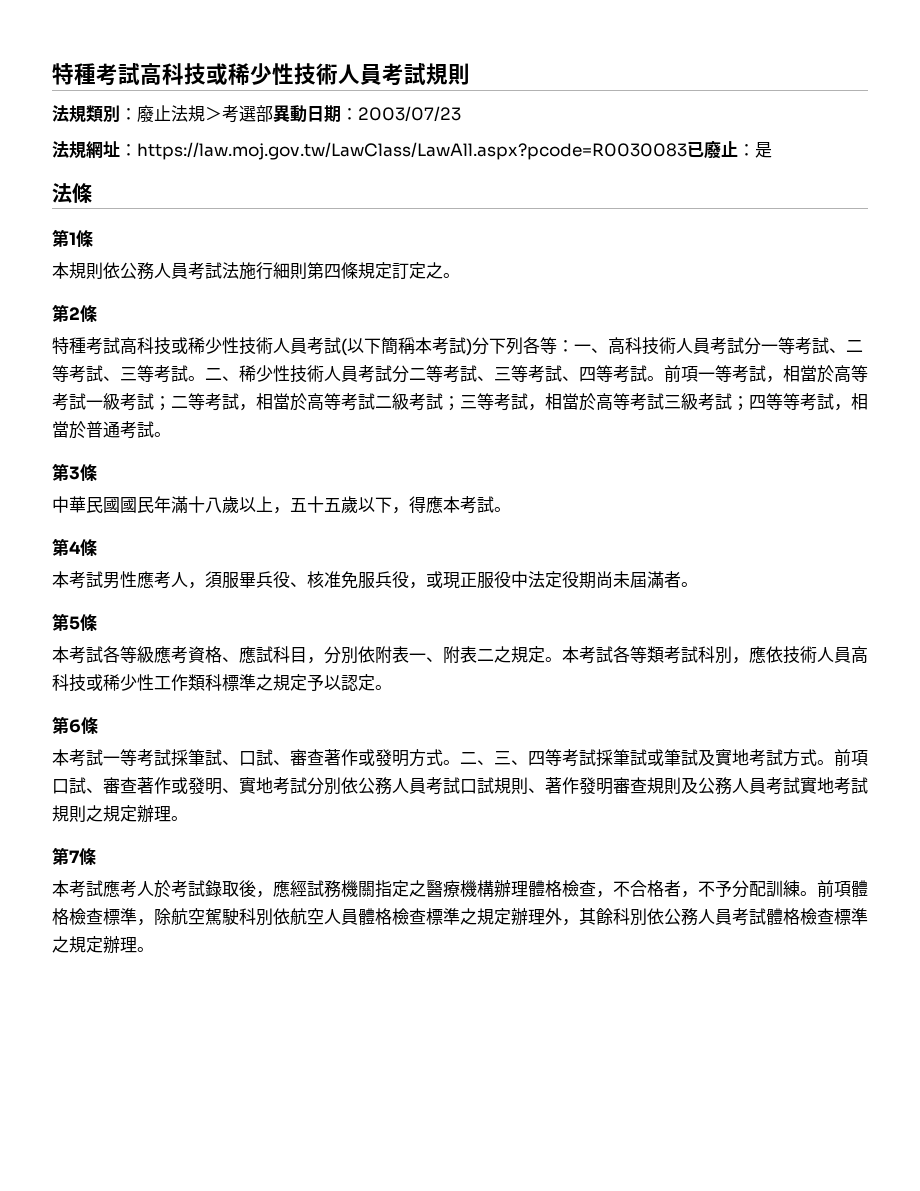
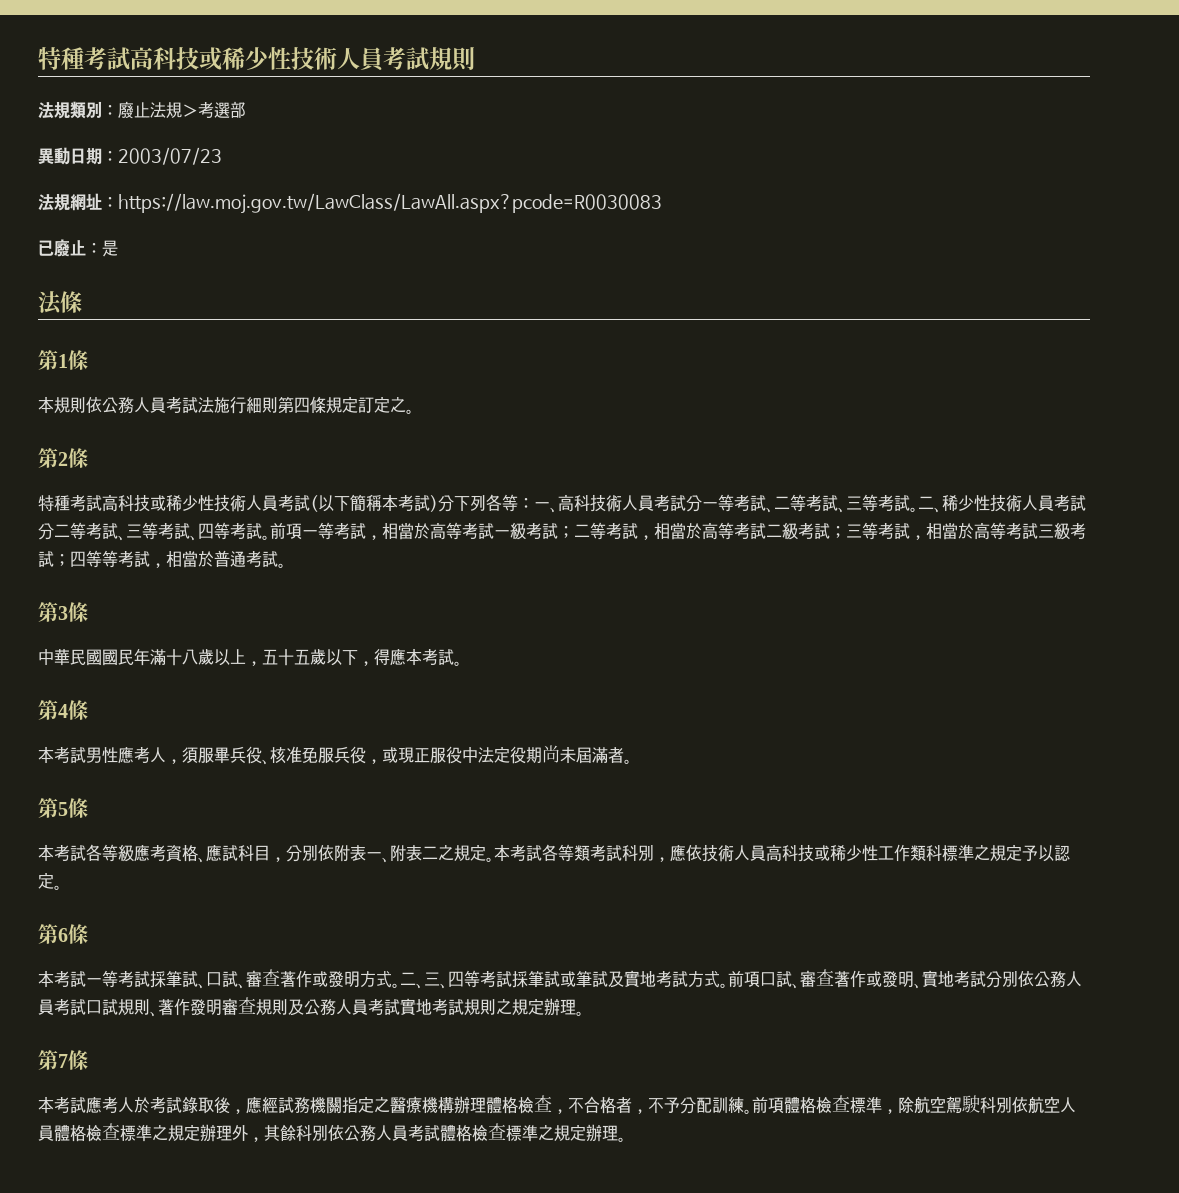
(273, 113) none -> (246, 109) //
(687, 151) none -> (662, 203) //

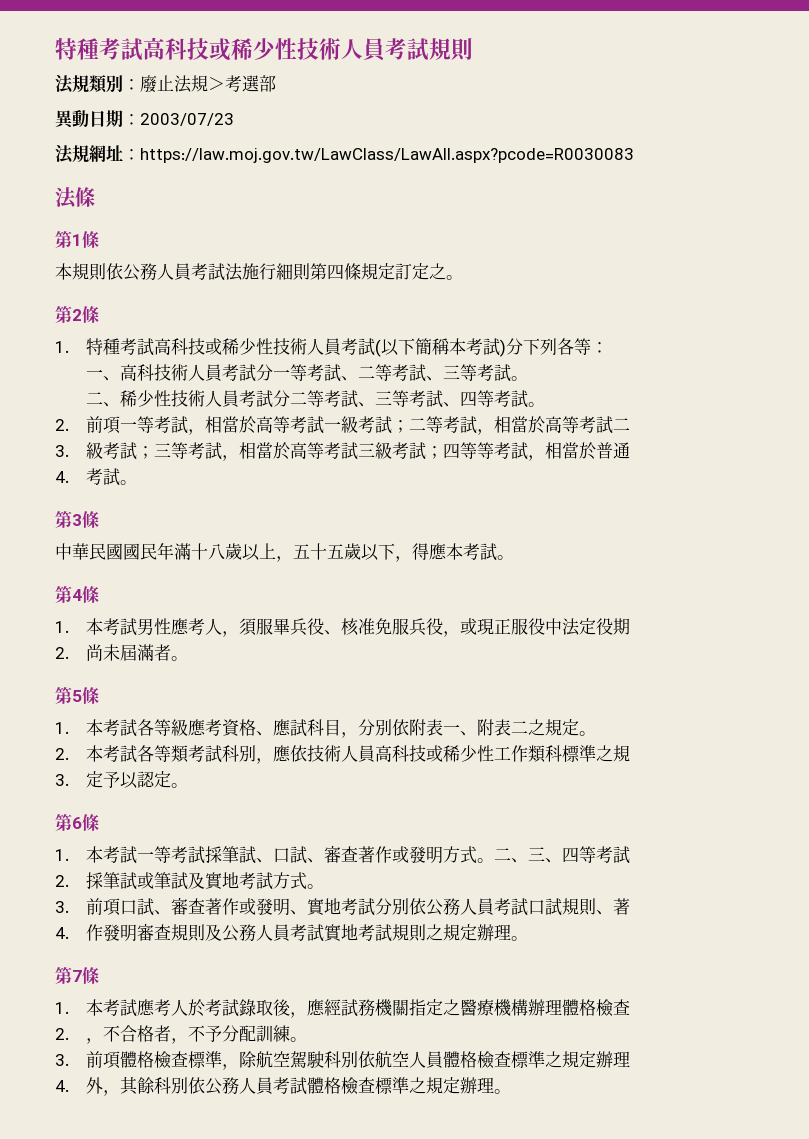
[38,239,118,257] // 已廢止：是 -> (634, 155) none
(88, 458) none -> [55,341,69,353] 1.
(534, 503) none -> (609, 347) //
(918, 509) none -> (529, 378) //
(270, 537) none -> [55,419,69,431] // 2.
(782, 531) none -> [55,445,69,457] // 3.
(246, 559) none -> [55,471,69,483] // 4.
(88, 710) none -> [55,621,69,633] 1.
(542, 755) none -> [55,647,69,659] // 2.
(88, 808) none -> [55,722,69,734] 1.
(494, 859) none -> [55,748,69,760] // 2.
(1006, 853) none -> [55,774,69,786] // 3.
(88, 934) none -> [55,849,69,861] 1.
(512, 979) none -> [55,875,69,887] // 2.
(728, 985) none -> [55,901,69,913] // 3.
(174, 1007) none -> [55,927,69,939] // 4.
(88, 1060) none -> [55,1002,69,1014] 1.
(552, 1103) none -> [55,1028,69,1040] // 2.
(752, 1111) none -> [55,1054,69,1066] // 3.
(232, 1133) none -> [55,1080,69,1092] // 4.

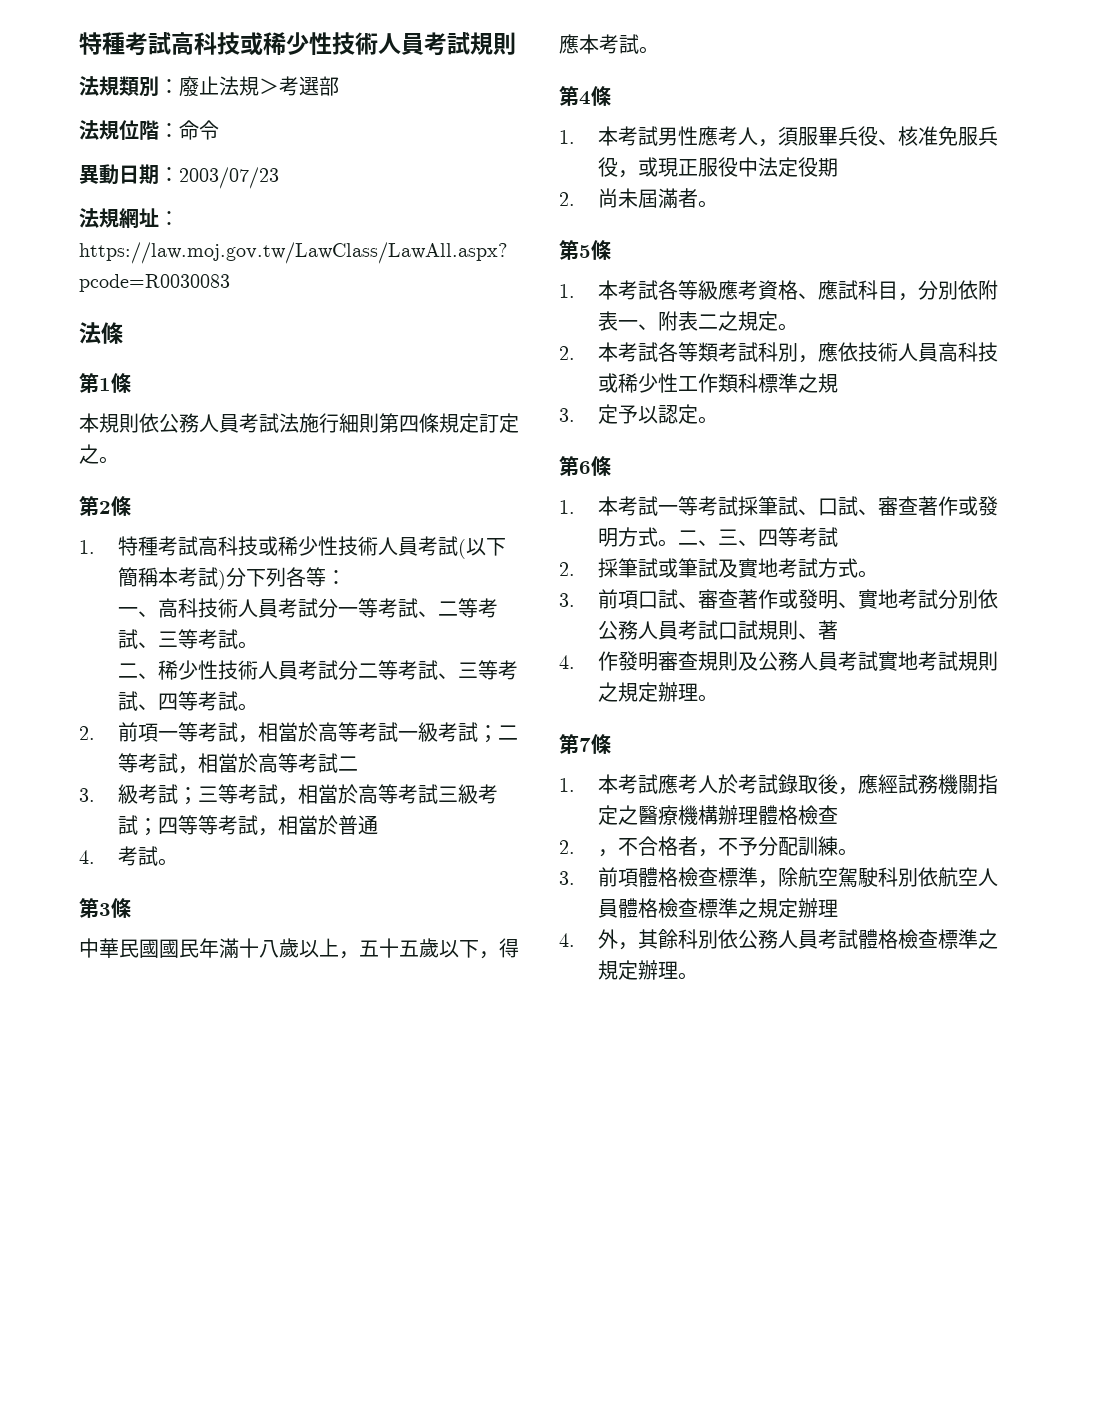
(276, 83) none -> [79,120,219,140] // 法規位階：命令

